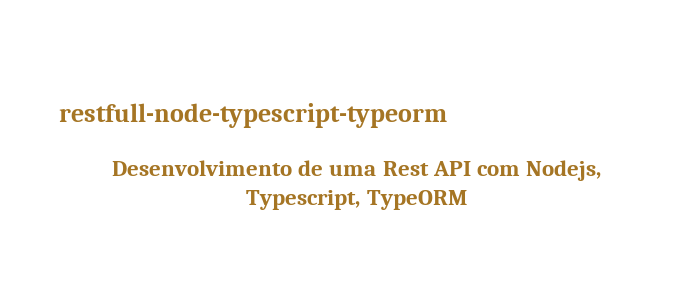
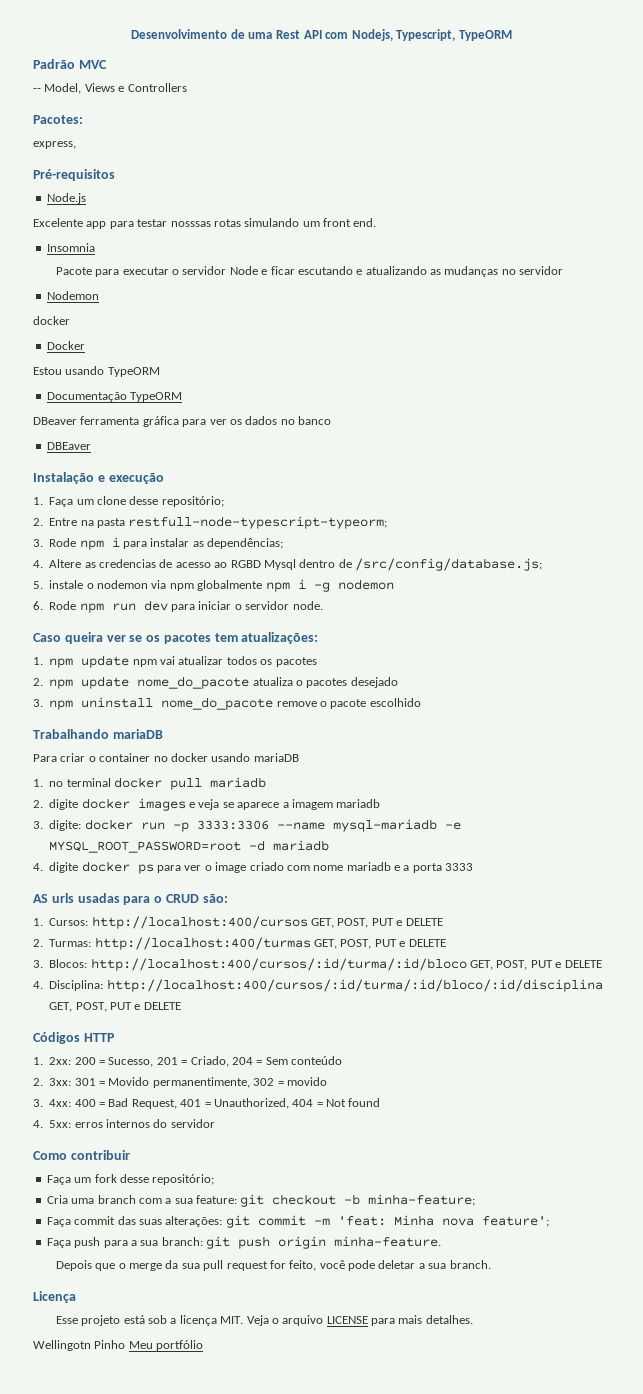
[59,103,447,128] restfull-node-typescript-typeorm // -> (131, 34) none
(467, 200) none -> [33,59,107,69] [33,83,187,94] [33,115,83,124] [33,141,76,149] [33,169,115,181] [46,193,86,204] [33,218,377,229] [46,243,95,252] [55,266,564,277] [46,291,99,300] [33,316,70,325] [46,341,85,350] [33,366,160,377] [46,392,183,402] [33,416,331,427] [46,442,91,450] [33,472,164,484] [33,496,224,507] [33,516,388,529] [33,537,284,550] [33,558,542,571] [33,579,394,592] [33,600,323,613] [33,632,319,644] [33,655,317,668] [33,676,398,689] [33,697,421,710] [33,729,163,739] [33,753,299,762] [33,777,266,790] [33,798,381,811] [33,819,461,832] [49,840,330,853] [33,861,474,874] [33,893,228,905] [33,916,443,929] [33,937,446,950] [33,958,602,971] [33,979,603,992] [49,1002,181,1012] [33,1032,115,1044] [33,1056,342,1067] [33,1077,327,1088] [33,1098,381,1109] [33,1119,215,1128] [33,1150,130,1160] [46,1174,215,1185] [46,1194,476,1207] [46,1215,549,1228] [46,1236,441,1249] [55,1260,491,1271] [33,1291,76,1303] [55,1315,473,1326] [33,1340,204,1351] // Padrão MVC // -- Model, Views e Controllers // Pacotes: // express, // Pré-requisitos // Node.js // Excelente app para testar nosssas rotas simulando um front end. // Insomnia // Pacote para executar o servidor Node e ficar escutando e atualizando as mudanças no servidor // Nodemon // docker // Docker // Estou usando TypeORM // Documentação TypeORM // DBeaver ferramenta gráfica para ver os dados no banco // DBEaver // Instalação e execução // 1. Faça um clone desse repositório; // 2. Entre na pasta restfull-node-typescript-typeorm; // 3. Rode npm i para instalar as dependências; // 4. Altere as credencias de acesso ao RGBD Mysql dentro de /src/config/database.js; // 5. instale o nodemon via npm globalmente npm i -g nodemon // 6. Rode npm run dev para iniciar o servidor node. // Caso queira ver se os pacotes tem atualizações: // 1. npm update npm vai atualizar todos os pacotes // 2. npm update nome_do_pacote atualiza o pacotes desejado // 3. npm uninstall nome_do_pacote remove o pacote escolhido // Trabalhando mariaDB // Para criar o container no docker usando mariaDB // 1. no terminal docker pull mariadb // 2. digite docker images e veja se aparece a imagem mariadb // 3. digite: docker run -p 3333:3306 --name mysql-mariadb -e MYSQL_ROOT_PASSWORD=root -d mariadb // 4. digite docker ps para ver o image criado com nome mariadb e a porta 3333 // AS urls usadas para o CRUD são: // 1. Cursos: http://localhost:400/cursos GET, POST, PUT e DELETE // 2. Turmas: http://localhost:400/turmas GET, POST, PUT e DELETE // 3. Blocos: http://localhost:400/cursos/:id/turma/:id/bloco GET, POST, PUT e DELETE // 4. Disciplina: http://localhost:400/cursos/:id/turma/:id/bloco/:id/disciplina GET, POST, PUT e DELETE // Códigos HTTP // 1. 2xx: 200 = Sucesso, 201 = Criado, 204 = Sem conteúdo // 2. 3xx: 301 = Movido permanentimente, 302 = movido // 3. 4xx: 400 = Bad Request, 401 = Unauthorized, 404 = Not found // 4. 5xx: erros internos do servidor // Como contribuir // Faça um fork desse repositório; // Cria uma branch com a sua feature: git checkout -b minha-feature; // Faça commit das suas alterações: git commit -m 'feat: Minha nova feature'; // Faça push para a sua branch: git push origin minha-feature. // Depois que o merge da sua pull request for feito, você pode deletar a sua branch. // Licença // Esse projeto está sob a licença MIT. Veja o arquivo LICENSE para mais detalhes. // Wellingotn Pinho Meu portfólio

